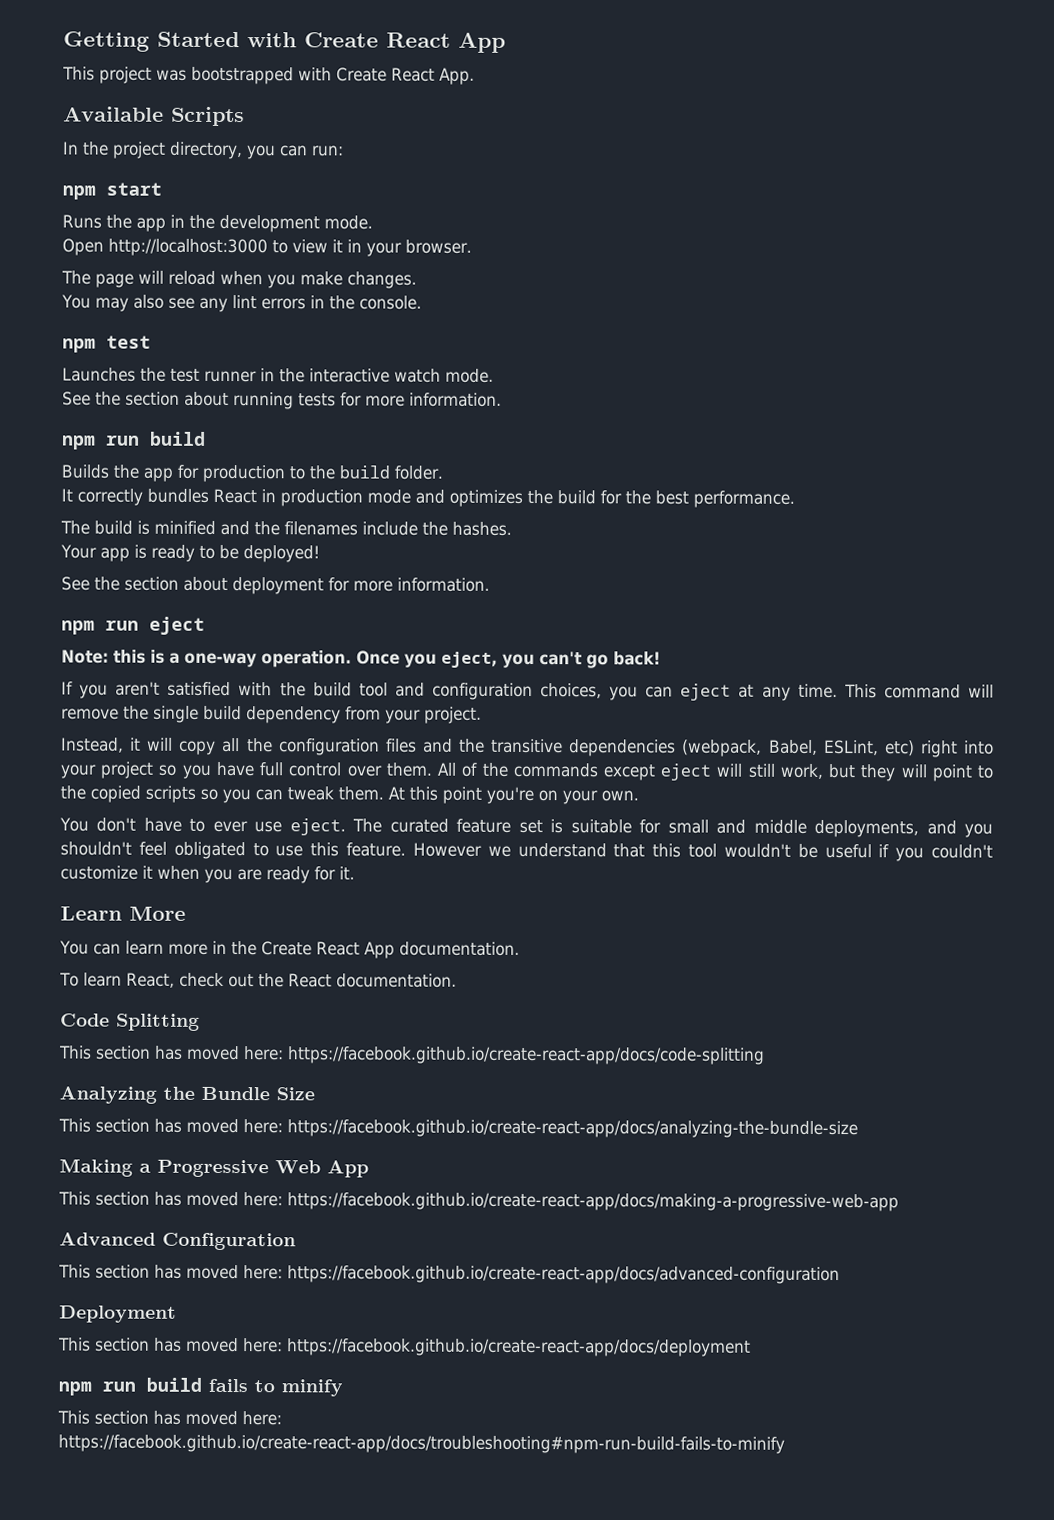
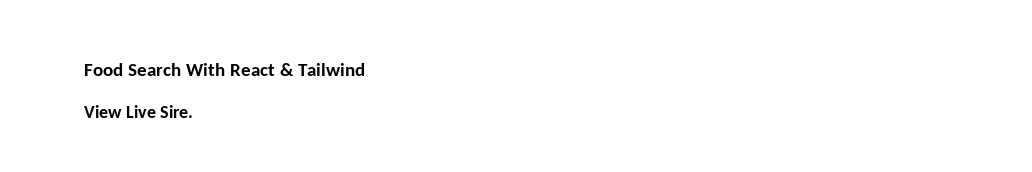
[63,31,506,53] [62,66,475,85] [63,106,245,127] [63,141,344,160] [62,182,162,200] [62,214,373,233] [62,238,472,257] [61,270,417,289] [61,294,422,313] [62,335,151,353] [62,367,494,383] [62,391,502,410] [62,431,206,450] [61,464,443,483] [61,488,795,508] [60,520,512,536] [60,544,320,563] [61,576,490,595] [61,616,205,635] [61,649,661,669] [61,681,994,701] [61,705,482,724] [61,737,995,758] [60,761,994,782] [60,785,639,805] [59,817,994,838] [60,841,994,862] [60,865,355,884] [60,906,186,921] [59,940,520,959] [59,972,457,988] [60,1013,200,1031] [59,1045,765,1065] [59,1086,315,1104] [58,1118,858,1139] [59,1158,369,1178] [58,1191,899,1212] [59,1232,296,1251] [58,1264,840,1285] [59,1305,177,1323] [58,1337,751,1357] [58,1377,343,1397] [57,1410,282,1426] [58,1434,785,1454] Getting Started with Create React App // This project was bootstrapped with Create React App. // Available Scripts // In the project directory, you can run: // npm start // Runs the app in the development mode. // Open http://localhost:3000 to view it in your browser. // The page will reload when you make changes. // You may also see any lint errors in the console. // npm test // Launches the test runner in the interactive watch mode. // See the section about running tests for more information. // npm run build // Builds the app for production to the build folder. // It correctly bundles React in production mode and optimizes the build for the best performance. // The build is minified and the filenames include the hashes. // Your app is ready to be deployed! // See the section about deployment for more information. // npm run eject // Note: this is a one-way operation. Once you eject, you can't go back! // If you aren't satisfied with the build tool and configuration choices, you can eject at any time. This command will remove the single build dependency from your project. // Instead, it will copy all the configuration files and the transitive dependencies (webpack, Babel, ESLint, etc) right into your project so you have full control over them. All of the commands except eject will still work, but they will point to the copied scripts so you can tweak them. At this point you're on your own. // You don't have to ever use eject. The curated feature set is suitable for small and middle deployments, and you shouldn't feel obligated to use this feature. However we understand that this tool wouldn't be useful if you couldn't customize it when you are ready for it. // Learn More // You can learn more in the Create React App documentation. // To learn React, check out the React documentation. // Code Splitting // This section has moved here: https://facebook.github.io/create-react-app/docs/code-splitting // Analyzing the Bundle Size // This section has moved here: https://facebook.github.io/create-react-app/docs/analyzing-the-bundle-size // Making a Progressive Web App // This section has moved here: https://facebook.github.io/create-react-app/docs/making-a-progressive-web-app // Advanced Configuration // This section has moved here: https://facebook.github.io/create-react-app/docs/advanced-configuration // Deployment // This section has moved here: https://facebook.github.io/create-react-app/docs/deployment // npm run build fails to minify // This section has moved here: https://facebook.github.io/create-react-app/docs/troubleshooting#npm-run-build-fails-to-minify -> [84,63,365,76] [84,105,194,118] Food Search With React & Tailwind // View Live Sire.

